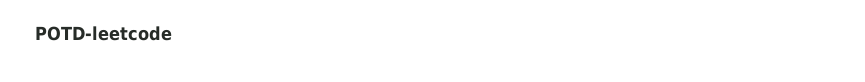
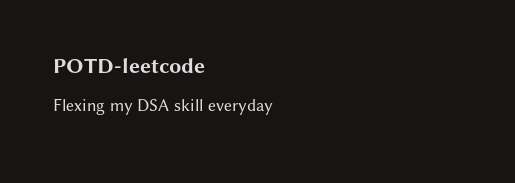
(172, 33) none -> [53,98,273,115] // Flexing my DSA skill everyday

